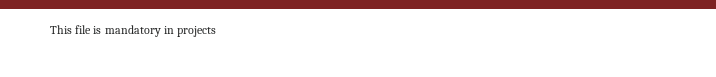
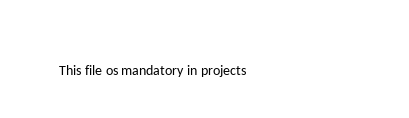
[93,26,102,34] is -> [105,68,118,75] os

